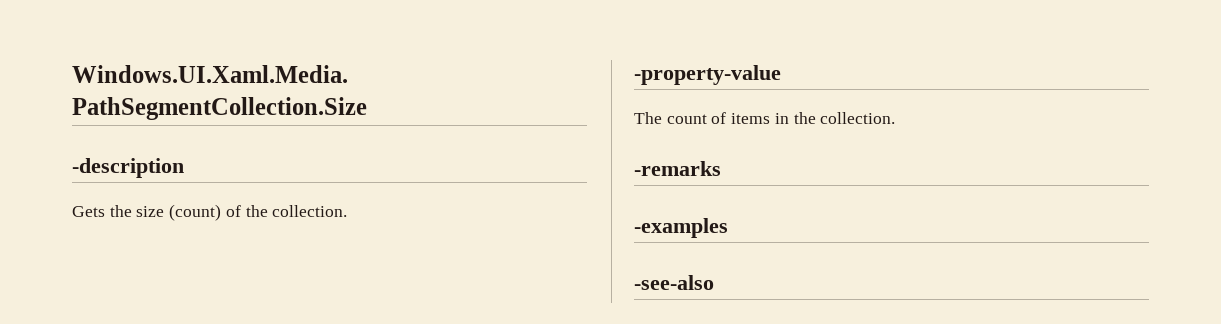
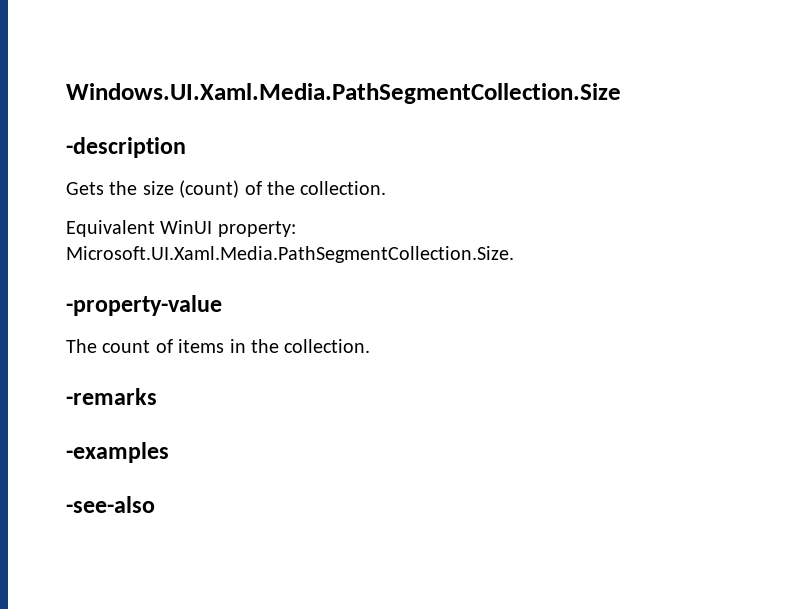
(348, 211) none -> [66,220,296,237] [66,246,514,263] // Equivalent WinUI property: Microsoft.UI.Xaml.Media.PathSegmentCollection.Size.

